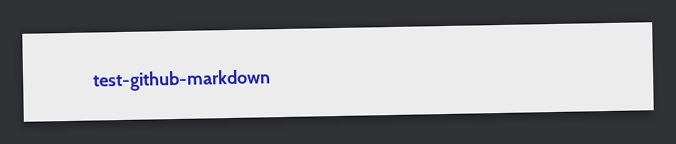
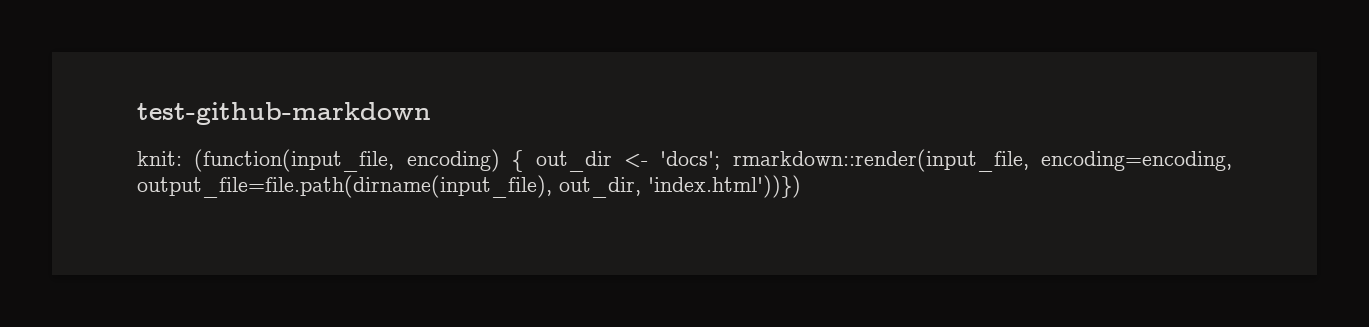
(271, 80) none -> [137,149,1232,172] [137,175,801,198] // knit: (function(input_file, encoding) { out_dir <- 'docs'; rmarkdown::render(input_file, encoding=encoding, output_file=file.path(dirname(input_file), out_dir, 'index.html'))})

